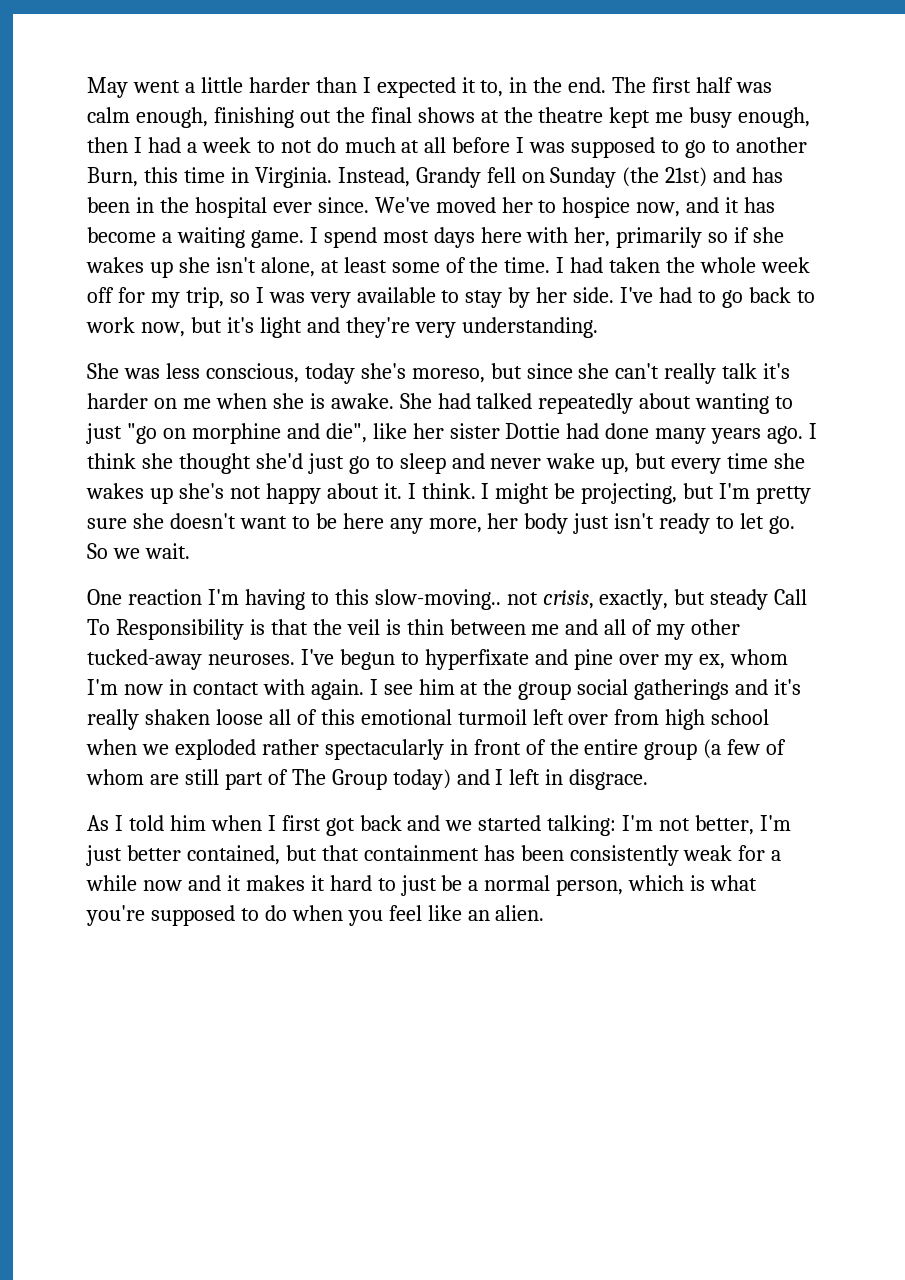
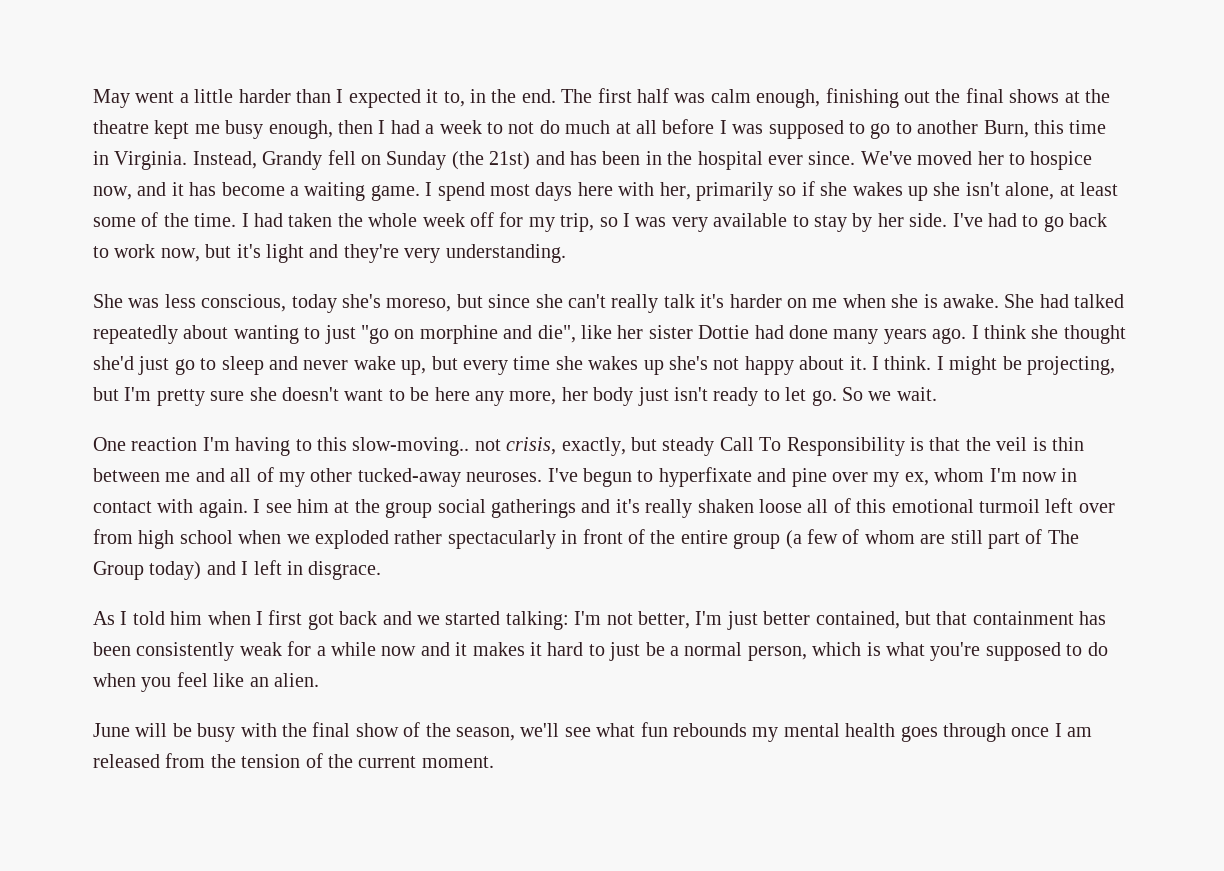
(545, 913) none -> [93,722,1093,742] [93,753,494,768] // June will be busy with the final show of the season, we'll see what fun rebounds my mental health goes through once I am released from the tension of the current moment.

